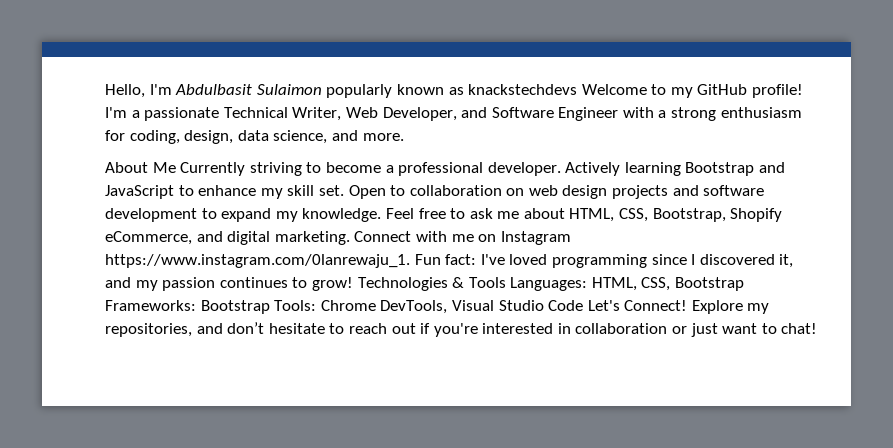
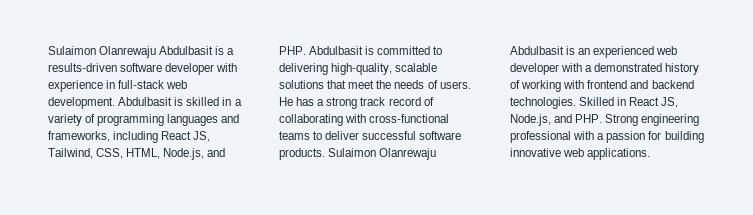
[105,84,804,98] [105,107,802,121] [105,130,404,144] [105,162,786,176] [105,185,765,199] [105,208,783,222] [105,231,571,245] [105,254,794,268] [105,277,745,291] [105,300,770,314] [105,322,818,337] Hello, I'm Abdulbasit Sulaimon popularly known as knackstechdevs Welcome to my GitHub profile! I'm a passionate Technical Writer, Web Developer, and Software Engineer with a strong enthusiasm for coding, design, data science, and more. // About Me Currently striving to become a professional developer. Actively learning Bootstrap and JavaScript to enhance my skill set. Open to collaboration on web design projects and software development to expand my knowledge. Feel free to ask me about HTML, CSS, Bootstrap, Shopify eCommerce, and digital marketing. Connect with me on Instagram https://www.instagram.com/0lanrewaju_1. Fun fact: I've loved programming since I discovered it, and my passion continues to grow! Technologies & Tools Languages: HTML, CSS, Bootstrap Frameworks: Bootstrap Tools: Chrome DevTools, Visual Studio Code Let's Connect! Explore my repositories, and don’t hesitate to reach out if you're interested in collaboration or just want to chat! -> [48,46,235,58] [48,63,238,75] [48,80,188,92] [48,97,242,109] [48,114,240,126] [48,131,211,143] [48,148,226,160] [279,46,443,55] [279,63,438,75] [279,80,471,89] [279,97,434,109] [279,114,450,126] [279,131,462,140] [279,148,437,160] [510,46,678,58] [510,63,700,75] [510,80,694,92] [510,97,679,109] [510,114,700,126] [510,131,704,143] [510,148,651,160] Sulaimon Olanrewaju Abdulbasit is a results-driven software developer with experience in full-stack web development. Abdulbasit is skilled in a variety of programming languages and frameworks, including React JS, Tailwind, CSS, HTML, Node.js, and PHP. Abdulbasit is committed to delivering high-quality, scalable solutions that meet the needs of users. He has a strong track record of collaborating with cross-functional teams to deliver successful software products. Sulaimon Olanrewaju Abdulbasit is an experienced web developer with a demonstrated history of working with frontend and backend technologies. Skilled in React JS, Node.js, and PHP. Strong engineering professional with a passion for building innovative web applications.

